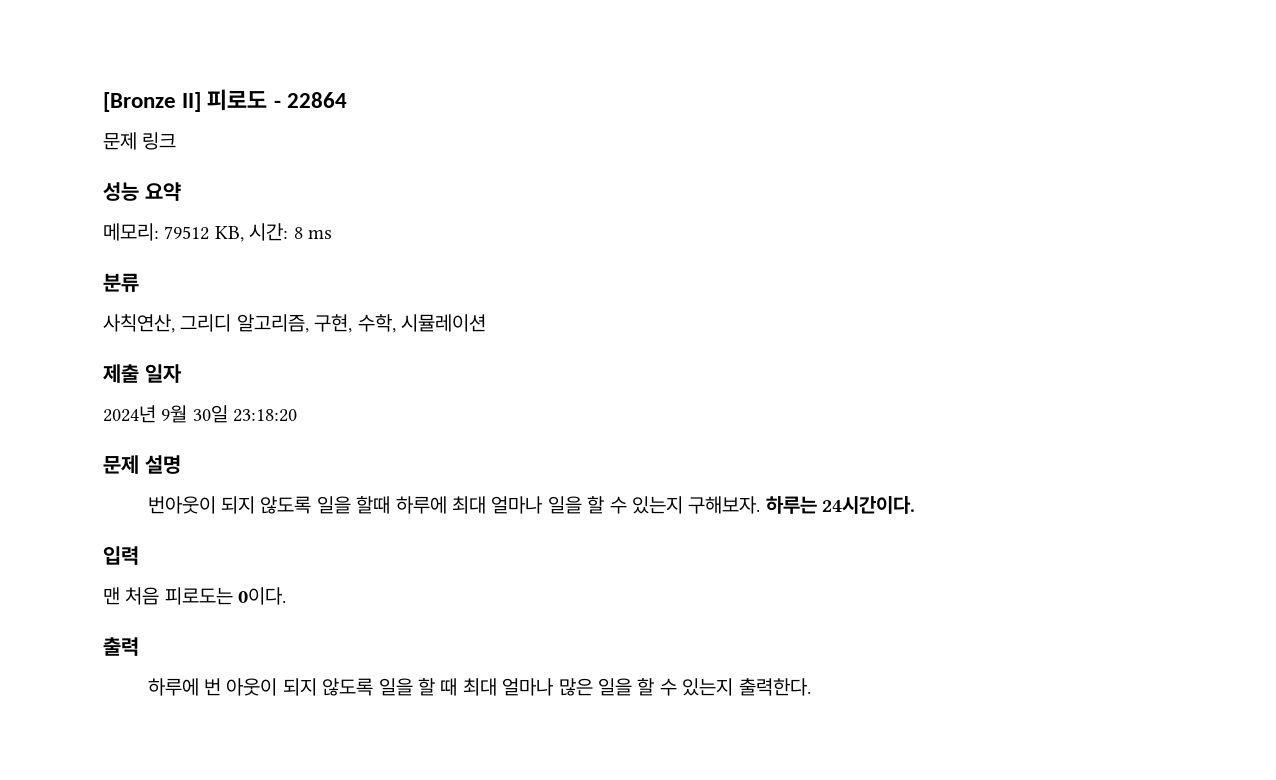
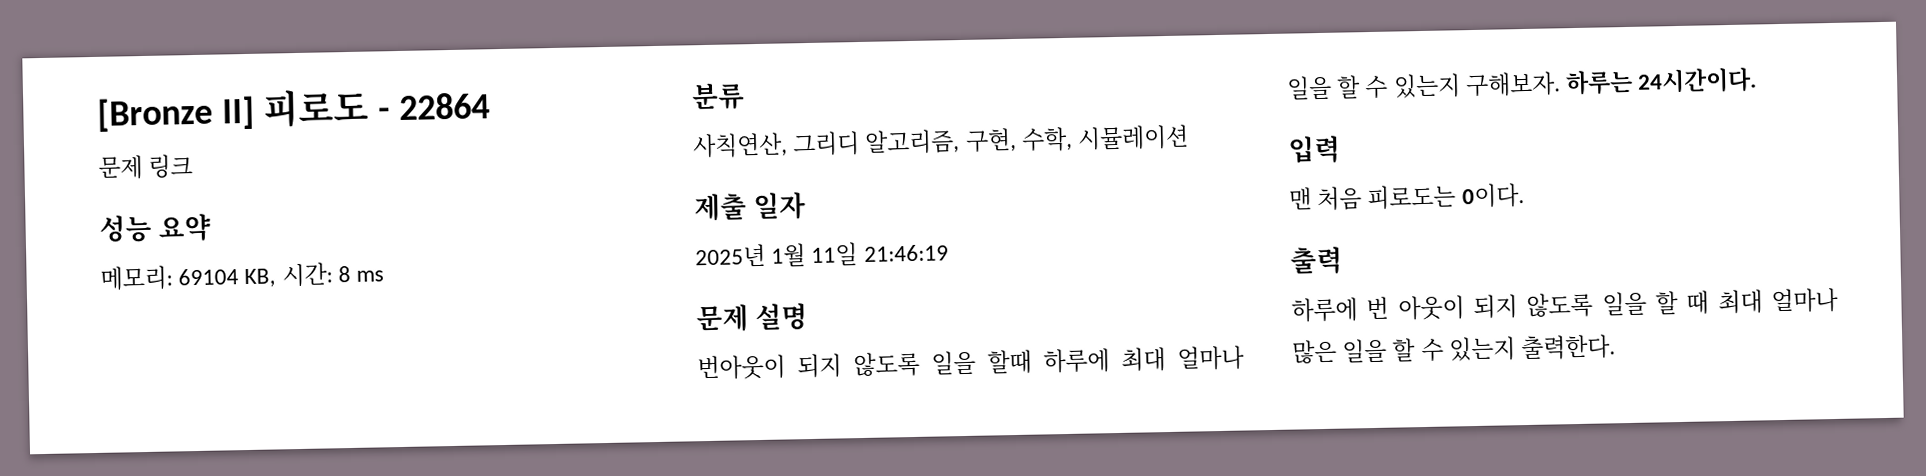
[164,226,210,240] 79512 -> [178,268,240,286] 69104
[103,405,298,423] 2024년 9월 30일 23:18:20 -> [695,242,949,268] 2025년 1월 11일 21:46:19

